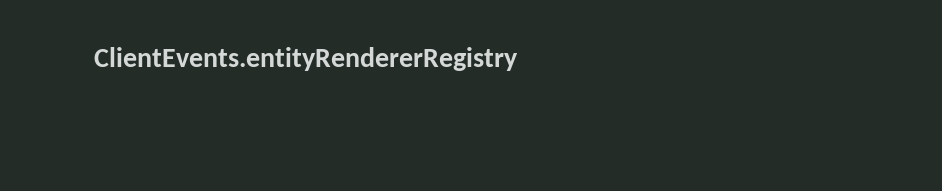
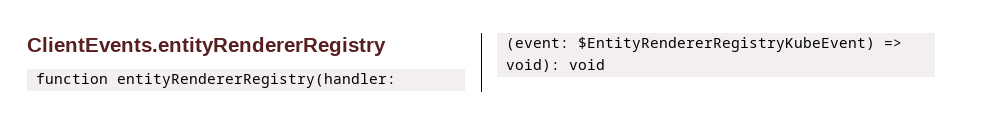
(518, 59) none -> [36,73,396,88] [506,37,902,52] [506,59,605,72] // function entityRendererRegistry(handler: (event: $EntityRendererRegistryKubeEvent) => void): void

